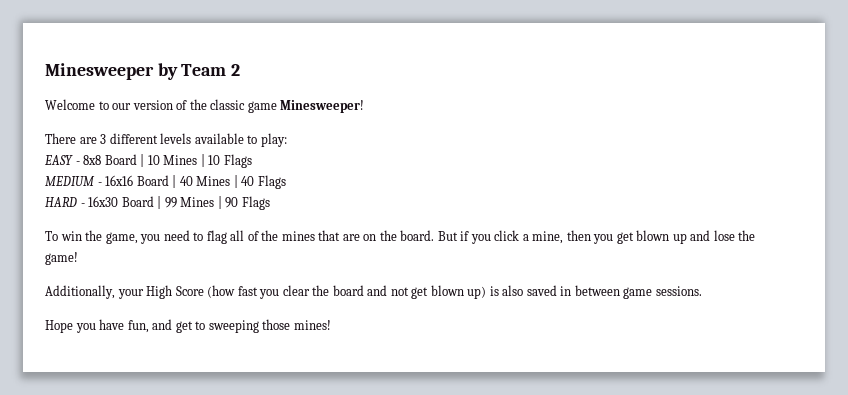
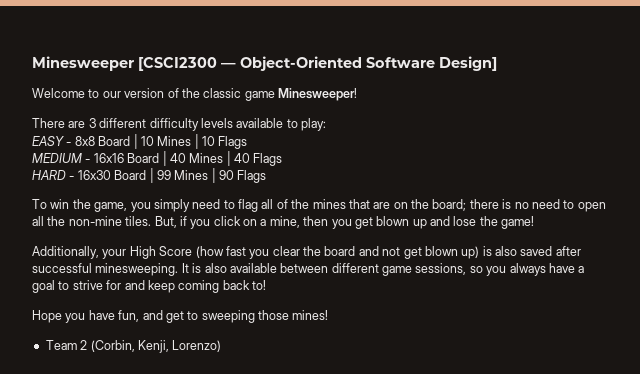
[157,63,241,80] by Team 2 -> [138,56,497,71] [CSCI2300 — Object-Oriented Software Design]
(158, 138) none -> [149,118,199,131] difficulty
(161, 239) none -> [153,199,190,212] simply
[400,230,458,241] board. But -> [432,199,606,212] [32,216,177,228] board; there is no need to open all the non-mine tiles. But,
(520, 235) none -> [243,219,257,226] on
[560,285,702,299] in between game sessions. -> [555,246,581,256] [32,263,585,276] [32,280,266,293] after successful minesweeping. It is also available between different game sessions, so you always have a goal to strive for and keep coming back to!
(331, 325) none -> [45,340,222,353] // Team 2 (Corbin, Kenji, Lorenzo)

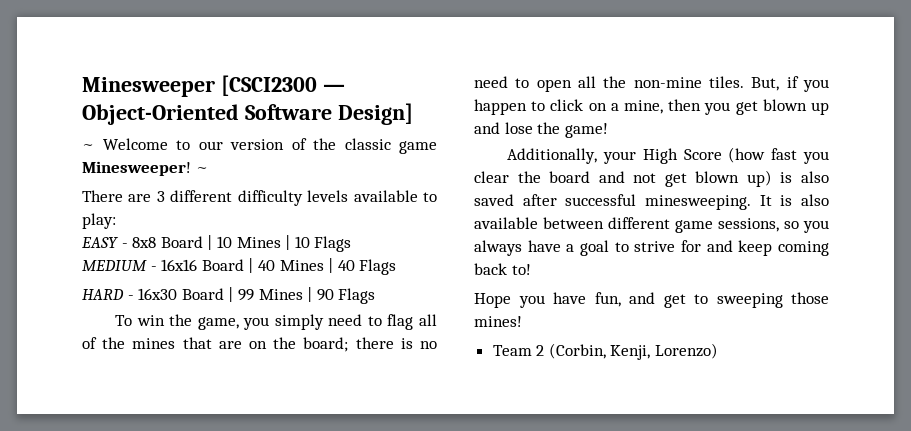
(497, 63) none -> [82,144,94,150] ~
(357, 94) none -> [195,167,208,173] ~
(211, 224) none -> [474,99,546,115] happen to

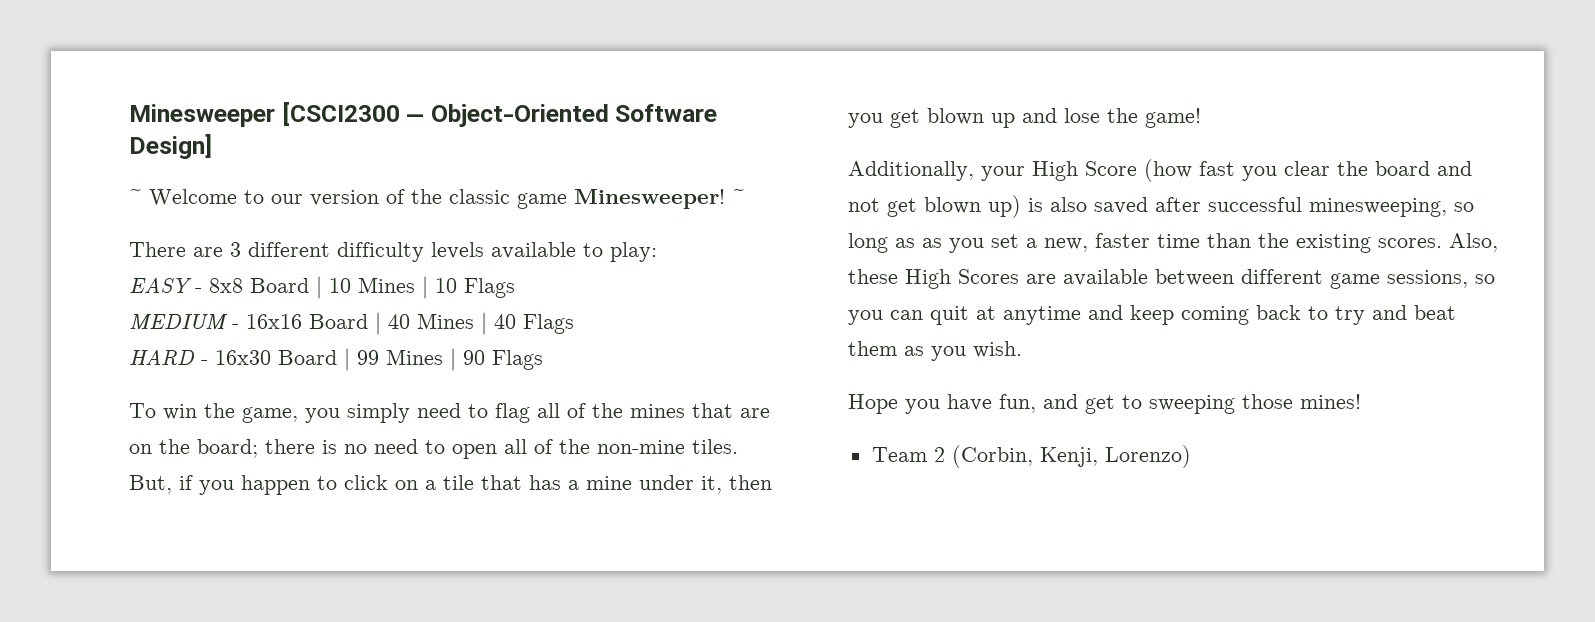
(596, 82) none -> [534,439,553,454] of
[624,100,663,114] mine, -> [443,475,722,494] tile that has a mine under it,
[645,194,829,210] minesweeping. It is also -> [1309,198,1474,217] [848,233,1498,253] [848,269,1056,289] minesweeping, so long as as you set a new, faster time than the existing scores. Also, these High Scores are
[474,240,829,256] [474,263,531,275] always have a goal to strive for and keep coming back to! -> [890,305,1456,325] [848,341,1022,361] can quit at anytime and keep coming back to try and beat them as you wish.

